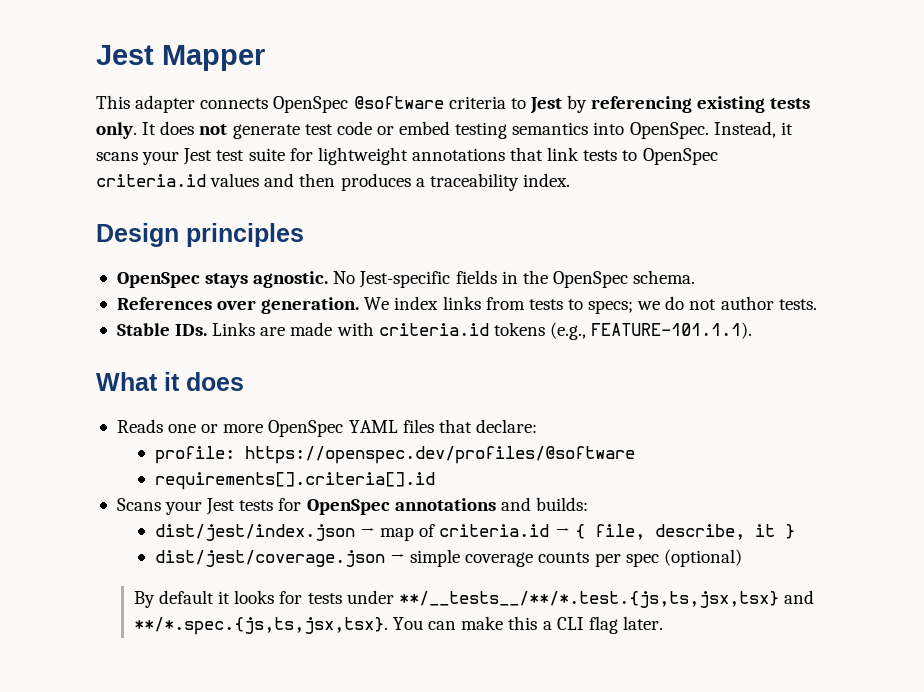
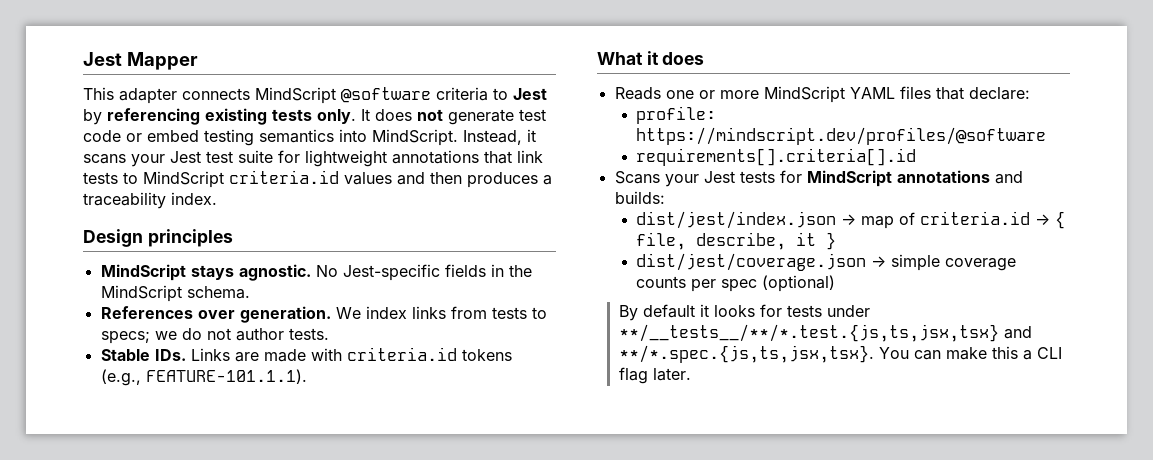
[273,96,349,113] OpenSpec -> [255,87,336,104] MindScript
[629,122,709,139] OpenSpec. -> [372,129,458,146] MindScript.
[642,148,718,165] OpenSpec -> [143,171,224,188] MindScript
[116,272,200,288] OpenSpec -> [100,264,186,281] MindScript
[552,271,628,288] OpenSpec -> [100,285,182,302] MindScript
[268,420,344,437] OpenSpec -> [763,86,845,103] MindScript
[244,446,635,464] https://openspec.dev/profiles/@software -> [636,127,1047,145] https://mindscript.dev/profiles/@software
[306,499,390,515] OpenSpec -> [806,170,892,187] MindScript

